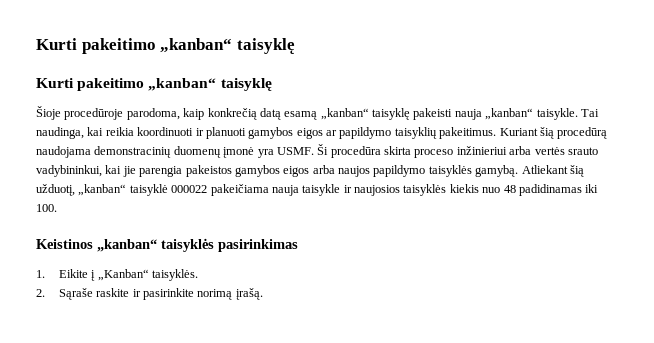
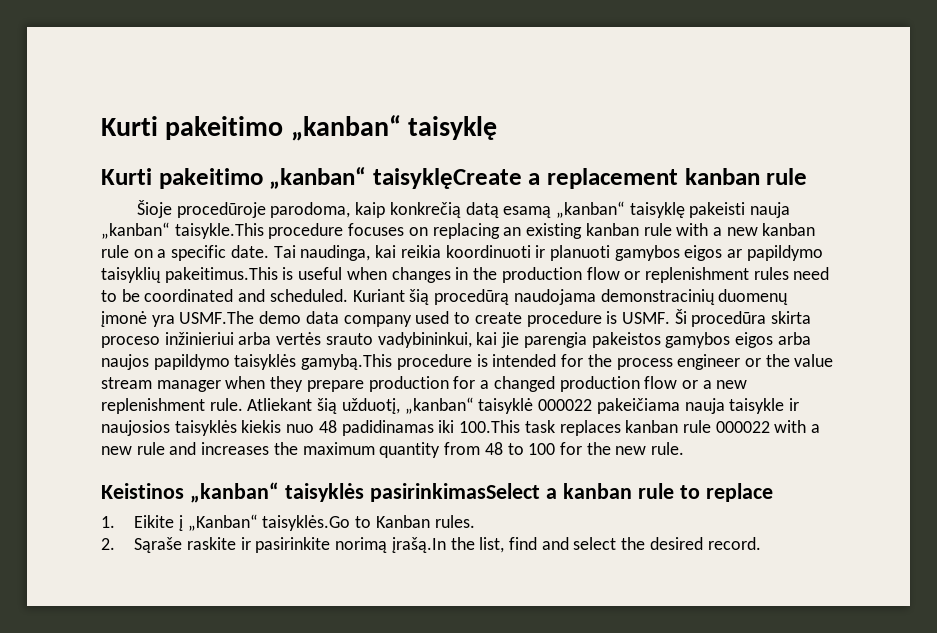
[220,78,272,91] taisyklę -> [372,168,808,189] taisyklęCreate a replacement kanban rule
[536,108,578,120] taisykle. -> [174,223,816,239] [101,245,269,261] taisykle.This procedure focuses on replacing an existing kanban rule with a new kanban rule on a specific date.
[439,127,497,139] pakeitimus. -> [164,267,830,283] [101,289,348,302] pakeitimus.This is useful when changes in the production flow or replenishment rules need to be coordinated and scheduled.
(274, 153) none -> [179,311,618,327] USMF.The demo data company used to create procedure is
[475,165,519,177] gamybą. -> [301,354,834,370] [101,376,748,392] [101,398,243,414] gamybą.This procedure is intended for the process engineer or the value stream manager when they prepare production for a changed production flow or a new replenishment rule.
[36,204,57,212] [36,238,298,252] 100. // Keistinos „kanban“ taisyklės pasirinkimas -> [459,420,821,436] [101,442,685,458] [101,482,773,503] 100.This task replaces kanban rule 000022 with a new rule and increases the maximum quantity from 48 to 100 for the new rule. // Keistinos „kanban“ taisyklės pasirinkimasSelect a kanban rule to replace
[152,269,199,281] taisyklės. -> [262,515,475,531] taisyklės.Go to Kanban rules.
[235,288,263,300] įrašą. -> [391,537,761,553] įrašą.In the list, find and select the desired record.

